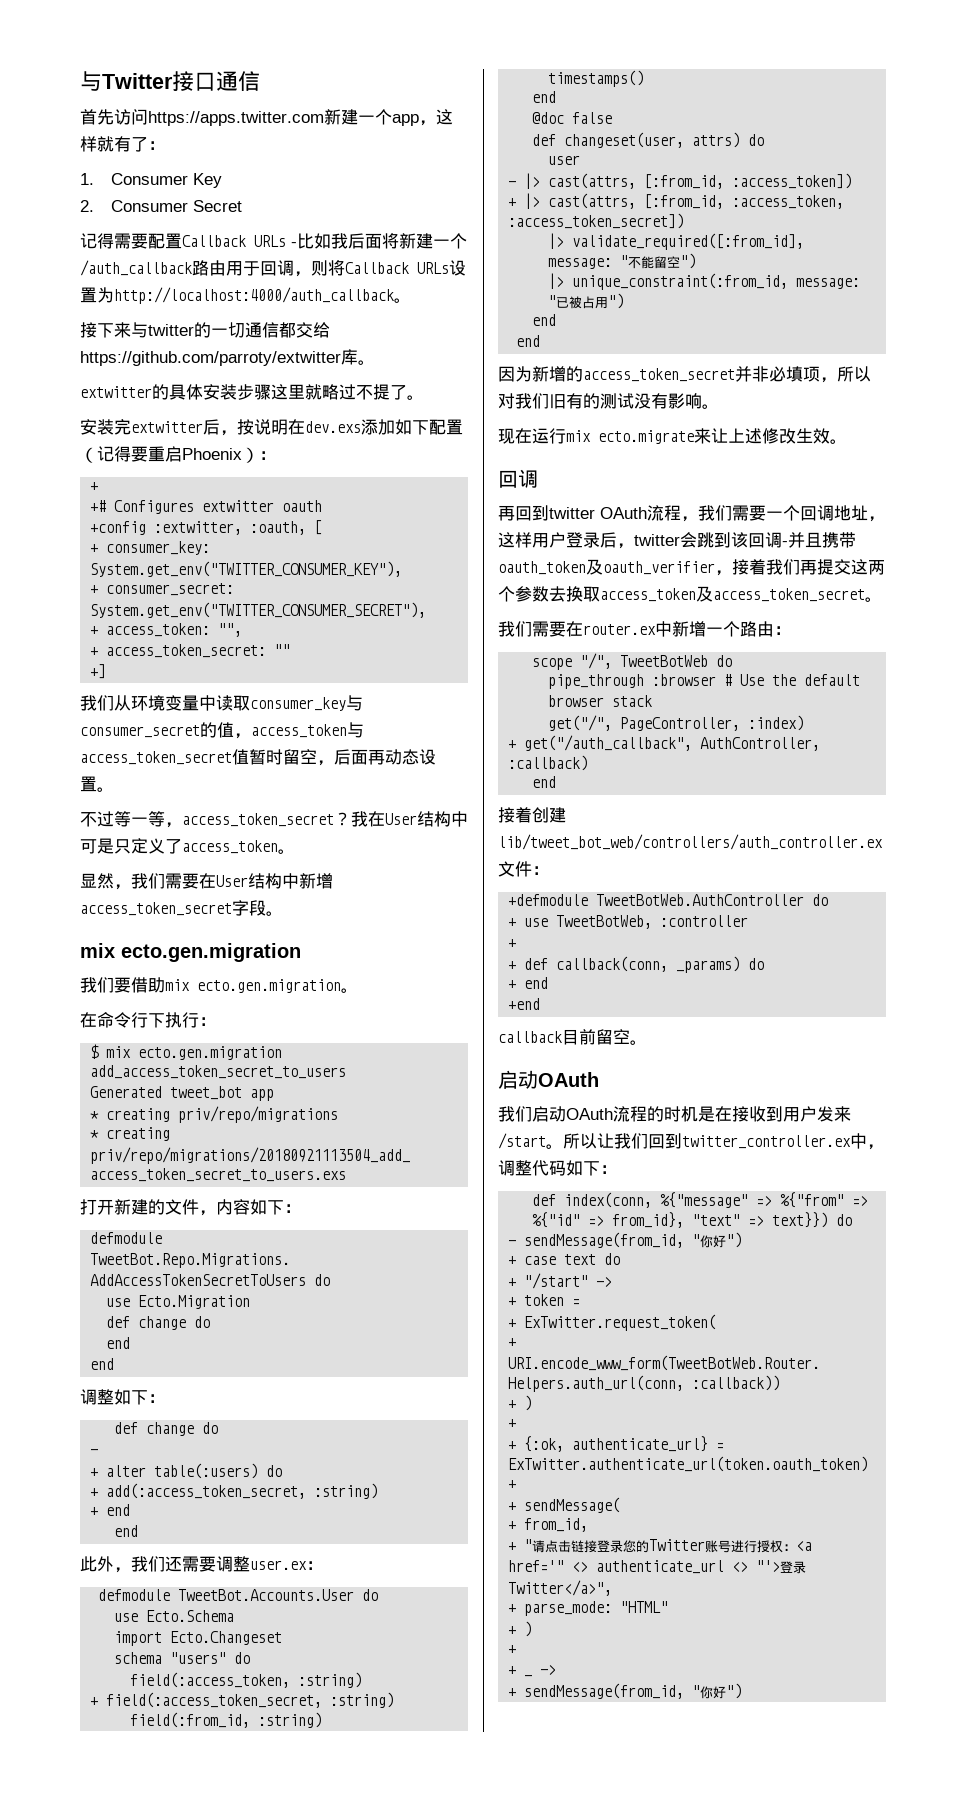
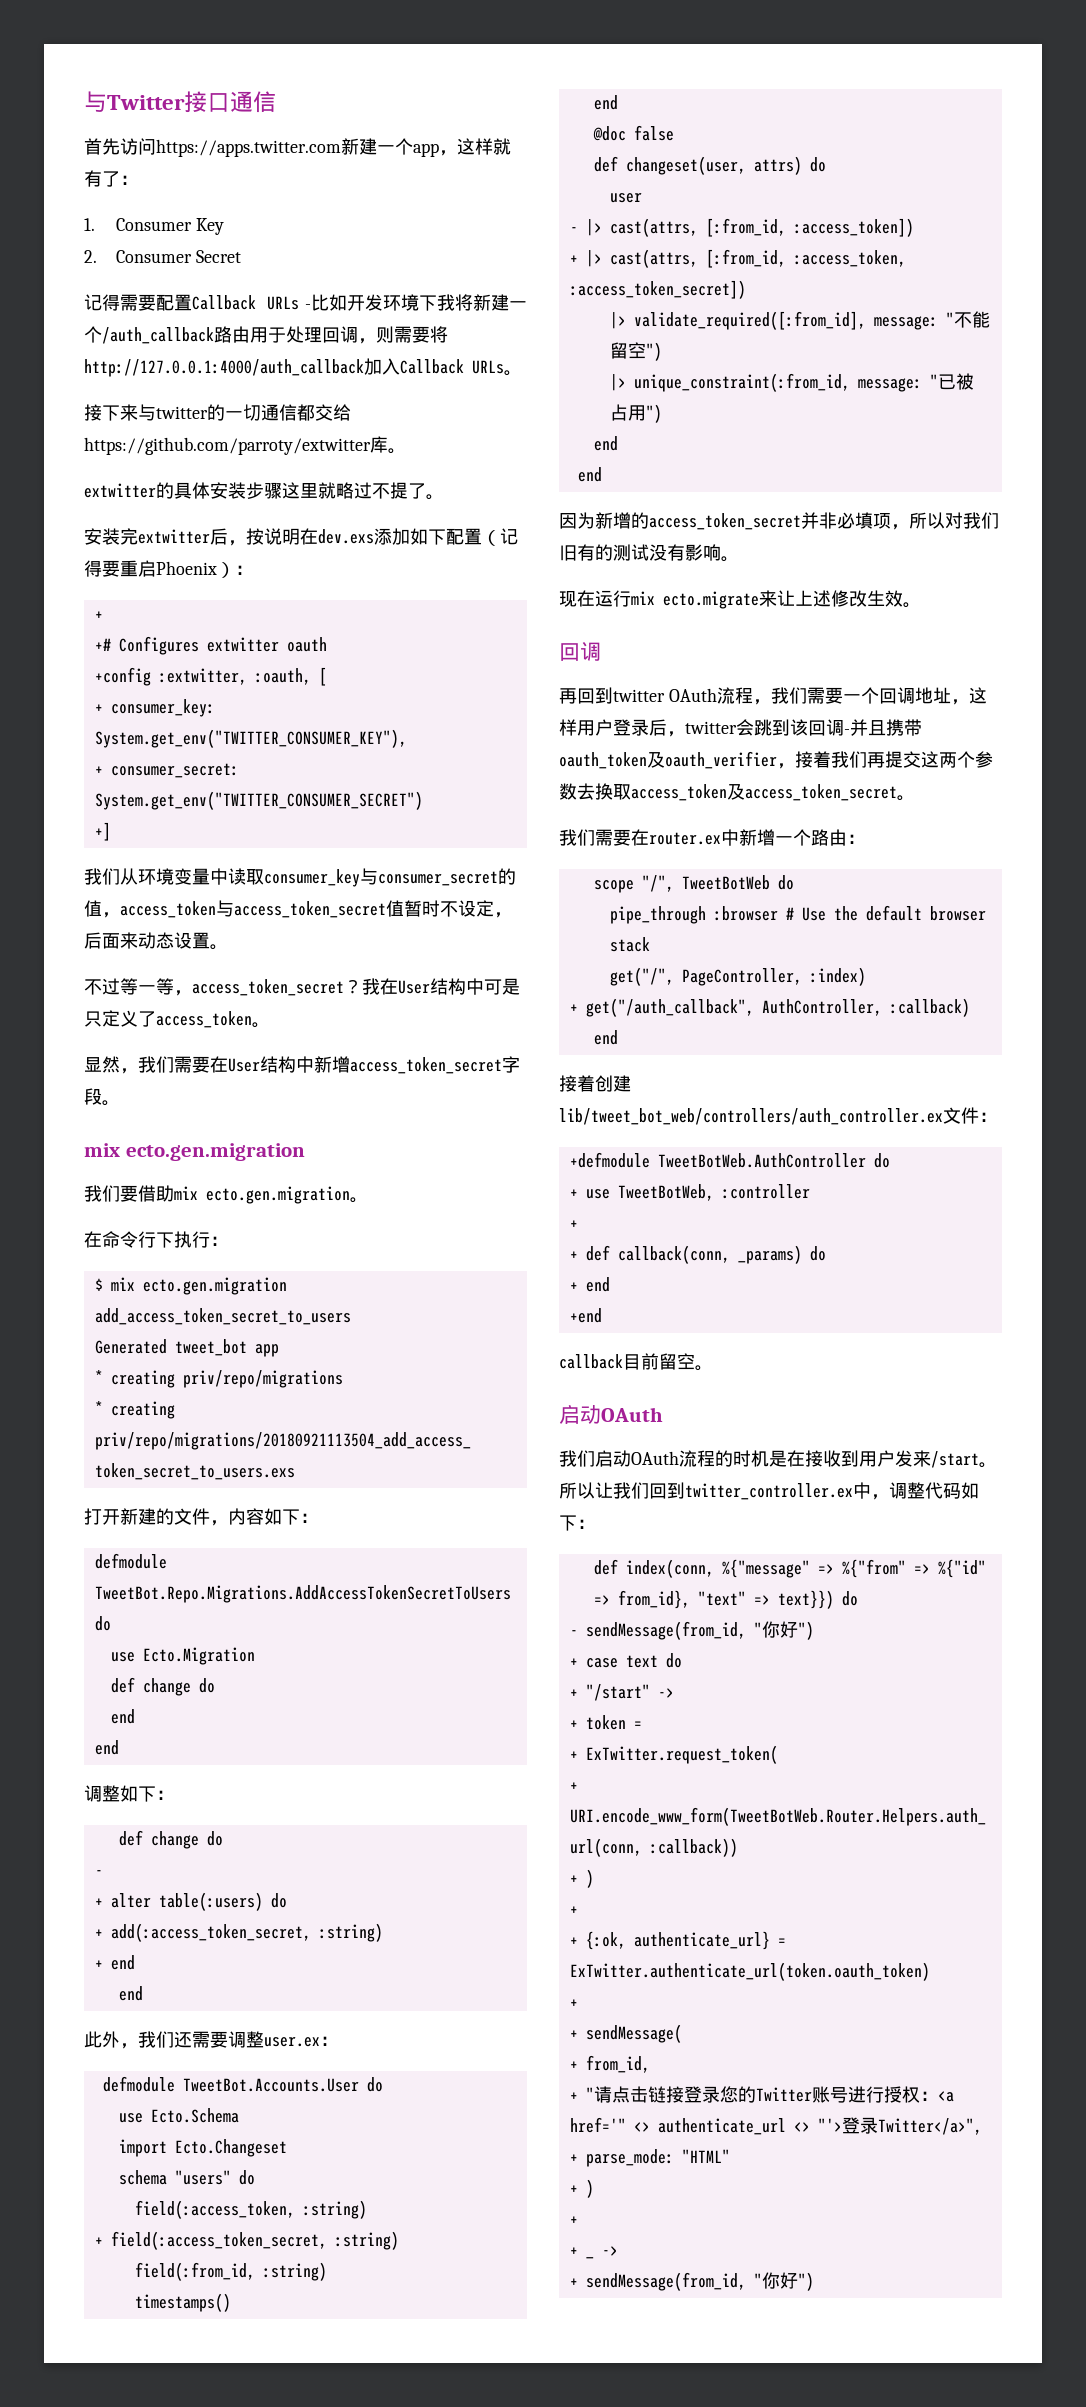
[331,233,382,249] 我后面 -> [347,294,455,311] 开发环境下我
(260, 268) none -> [286,326,322,343] 处理
[328,260,466,276] [80,287,394,304] 将Callback URLs设置为http://localhost:4000/auth_callback -> [394,326,448,343] [84,358,504,377] 需要将http://127.0.0.1:4000/auth_callback加入Callback URLs
[90,602,427,618] [90,623,243,637] [90,644,291,658] System.get_env("TWITTER_CONSUMER_SECRET"), // + access_token: "", // + access_token_secret: "" -> [94,791,423,810] System.get_env("TWITTER_CONSUMER_SECRET")
[283,749,385,766] 留空，后面再 -> [440,900,512,918] [84,932,138,949] 不设定，后面来

